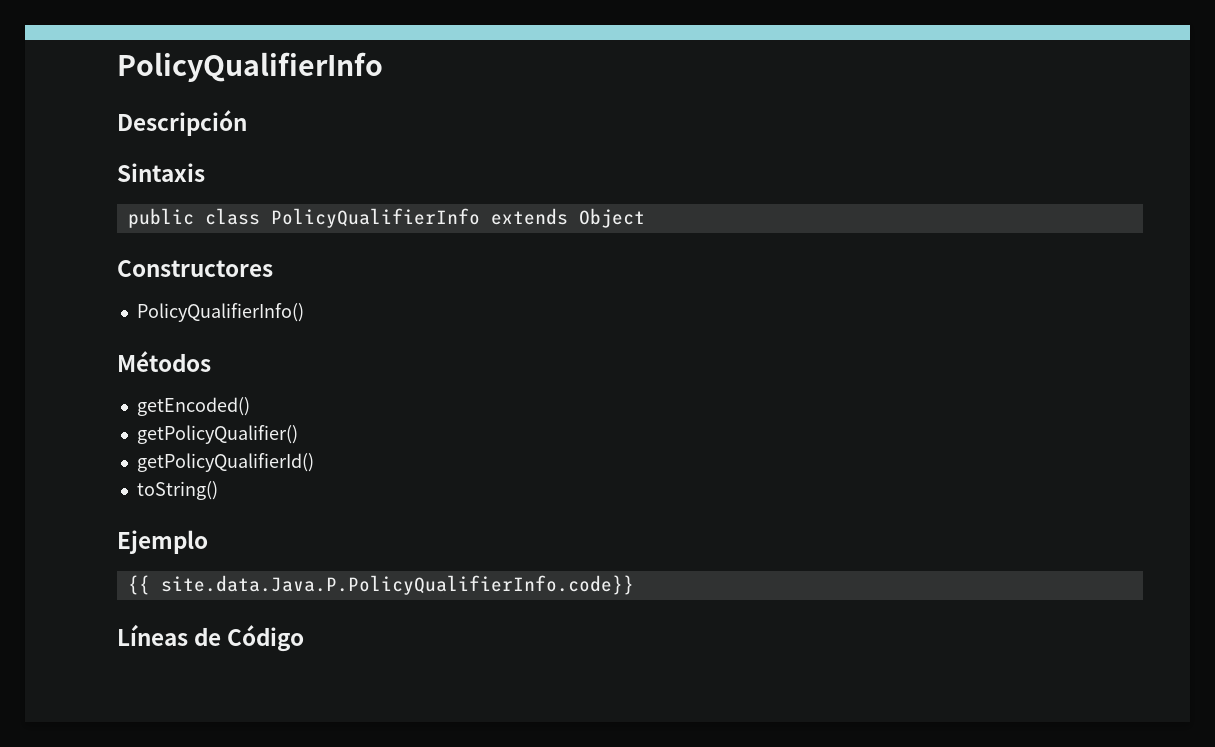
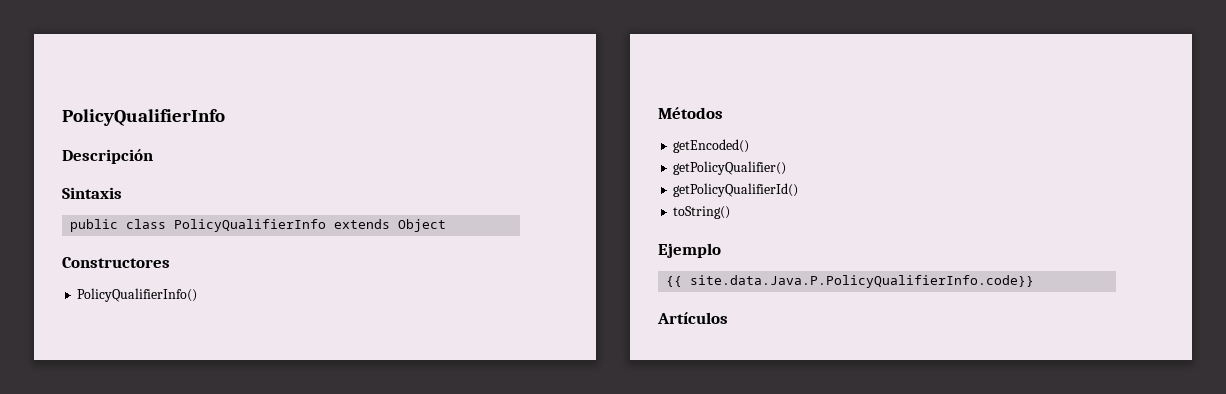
[117,624,305,652] Líneas de Código -> [657,312,728,324] Artículos

